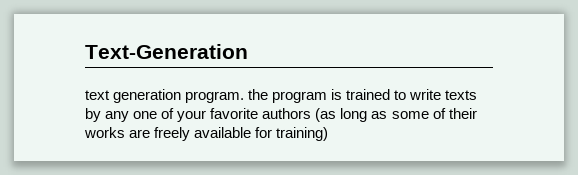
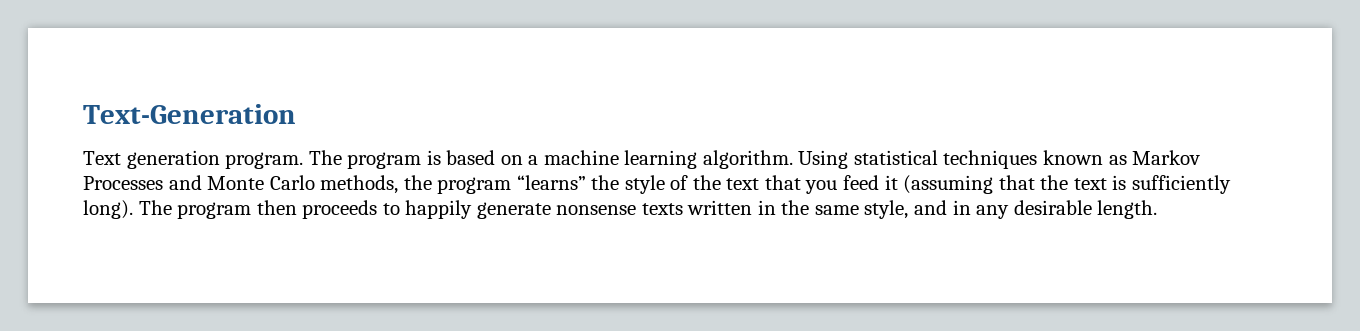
[85,90,110,100] text -> [83,151,121,165] Text
[248,89,478,103] [85,108,477,122] [84,127,329,141] the program is trained to write texts by any one of your favorite authors (as long as some of their works are freely available for training) -> [308,150,1201,169] [83,175,1231,194] [83,200,1158,219] The program is based on a machine learning algorithm. Using statistical techniques known as Markov Processes and Monte Carlo methods, the program “learns” the style of the text that you feed it (assuming that the text is sufficiently long). The program then proceeds to happily generate nonsense texts written in the same style, and in any desirable length.

